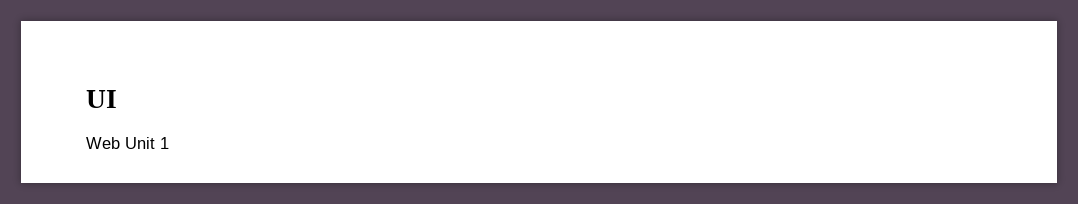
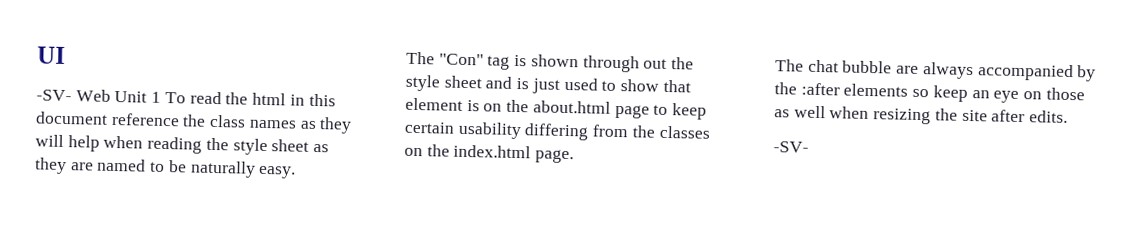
(117, 99) none -> [36,89,72,102] -SV-
(169, 143) none -> [164,91,336,107] [35,111,353,134] [35,134,330,156] [34,157,297,179] [406,51,695,73] [405,74,691,94] [405,97,708,120] [404,121,711,141] [404,144,575,164] [775,59,1097,82] [774,82,1085,103] [774,105,1069,125] [773,141,809,153] To read the html in this document reference the class names as they will help when reading the style sheet as they are named to be naturally easy. // The "Con" tag is shown through out the style sheet and is just used to show that element is on the about.html page to keep certain usability differing from the classes on the index.html page. // The chat bubble are always accompanied by the :after elements so keep an eye on those as well when resizing the site after edits. // -SV-

